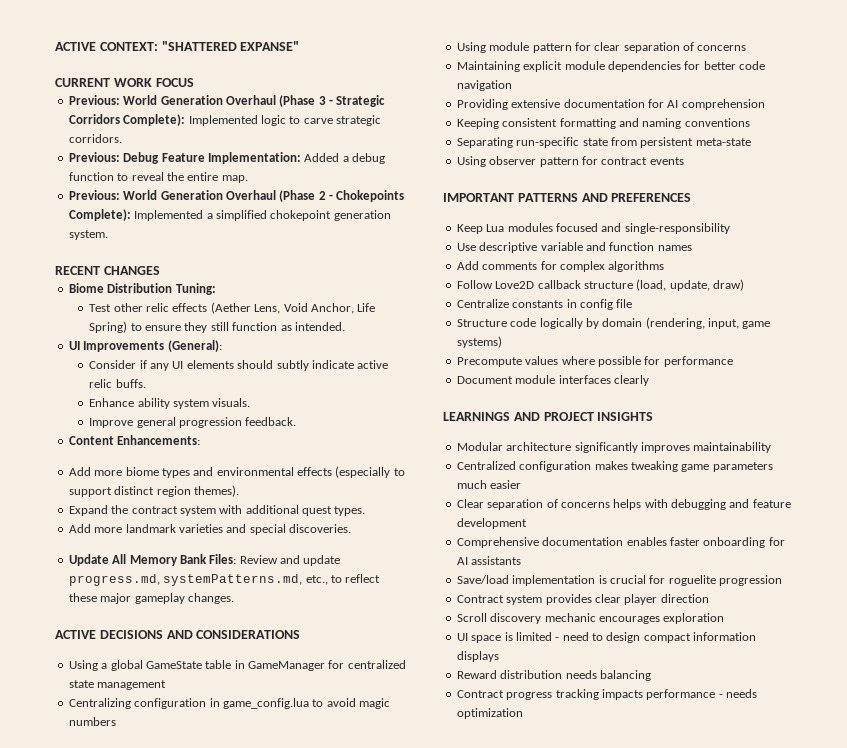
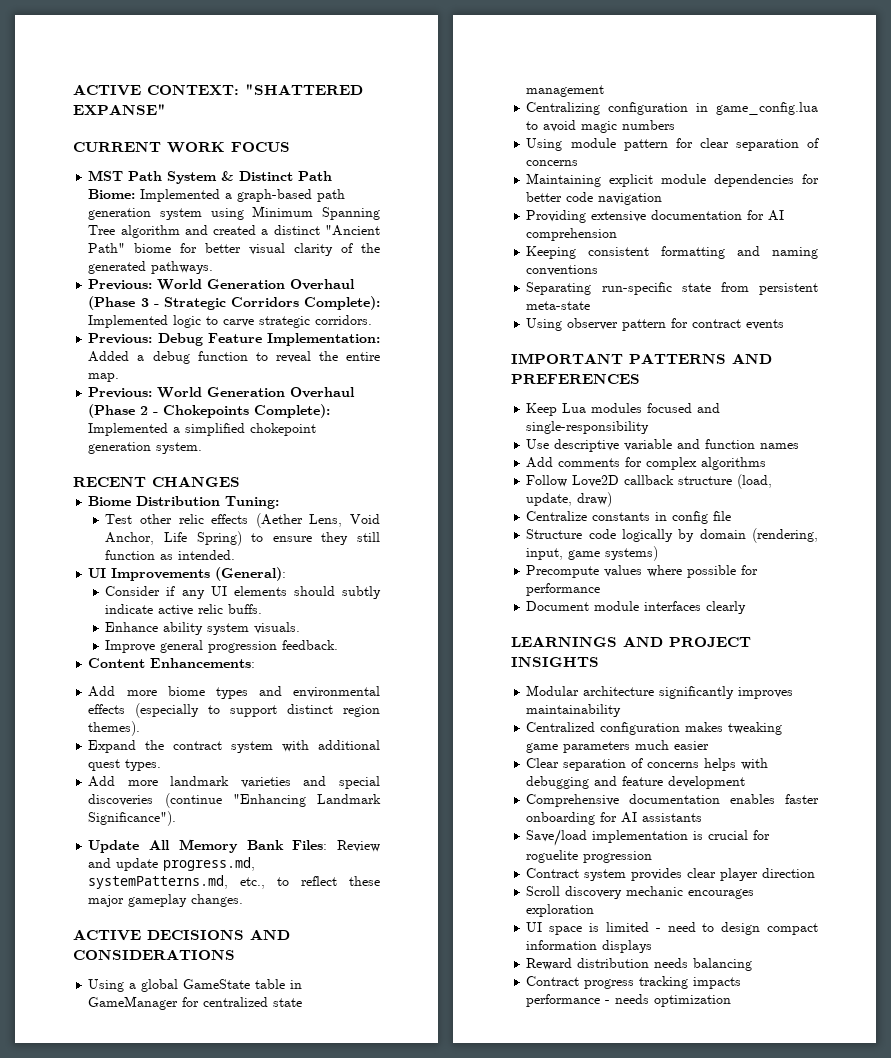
(194, 82) none -> [88,170,333,184] [88,189,346,202] [88,206,380,220] [88,225,381,238] [88,243,380,256] [88,261,214,274] // MST Path System & Distinct Path Biome: Implemented a graph-based path generation system using Minimum Spanning Tree algorithm and created a distinct "Ancient Path" biome for better visual clarity of the generated pathways.
[289,524,351,533] discoveries. -> [88,793,382,808] [88,811,177,826] discoveries (continue "Enhancing Landmark Significance").

